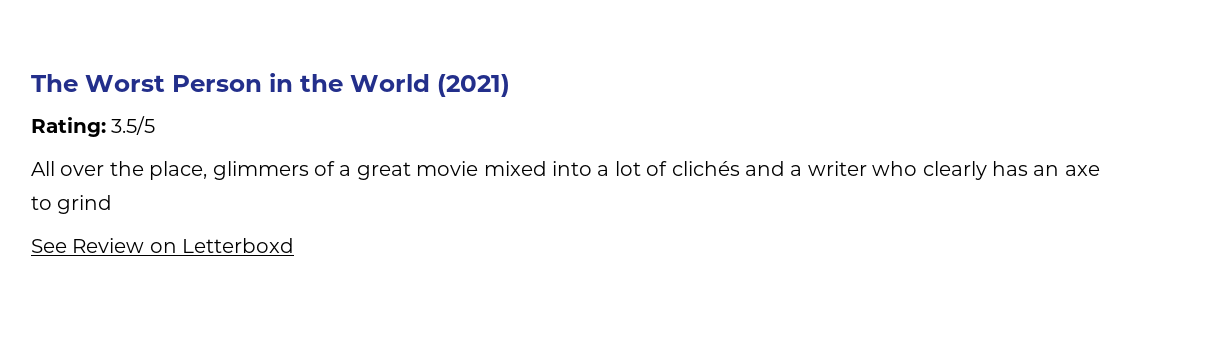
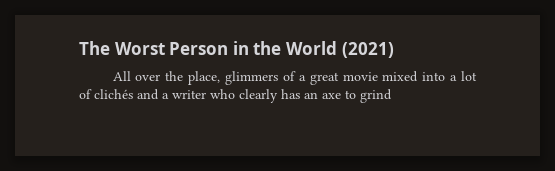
[31,116,156,137] // Rating: 3.5/5 -> (394, 50) none
[31,238,295,253] // See Review on Letterboxd -> (392, 96) none

